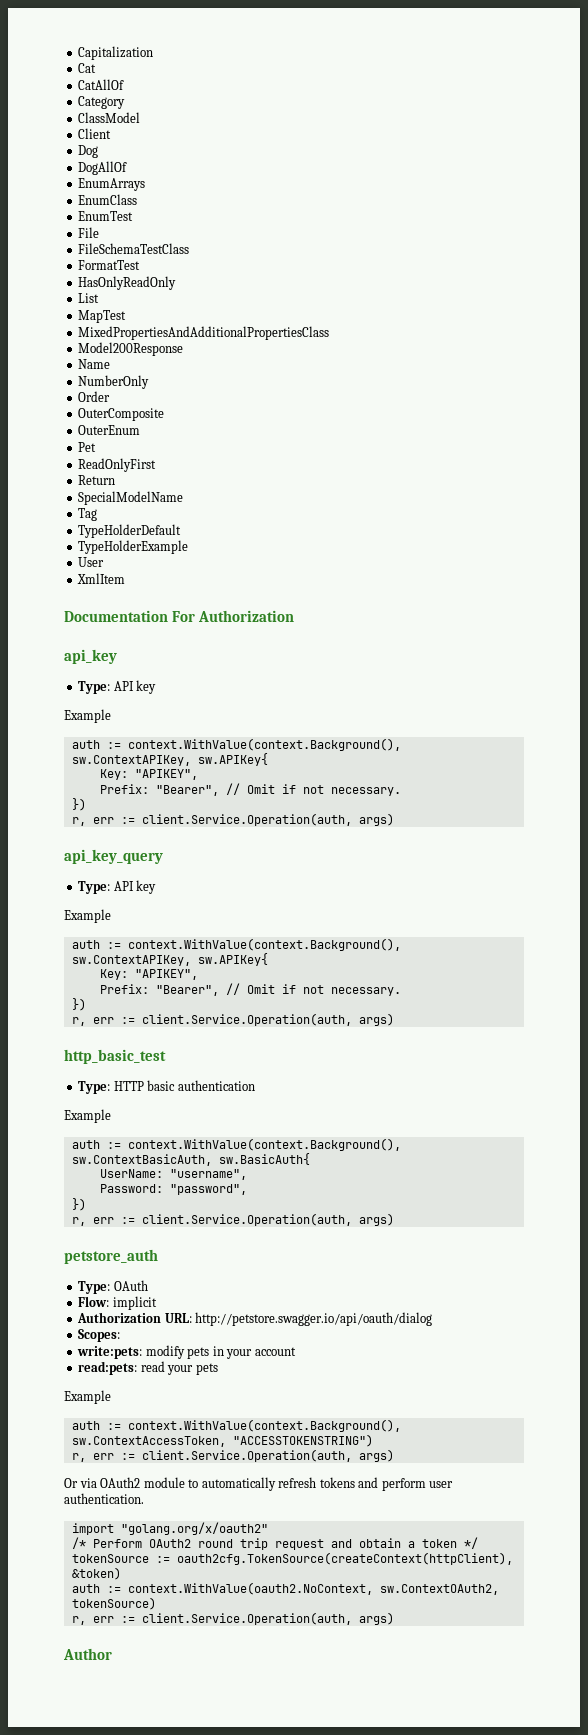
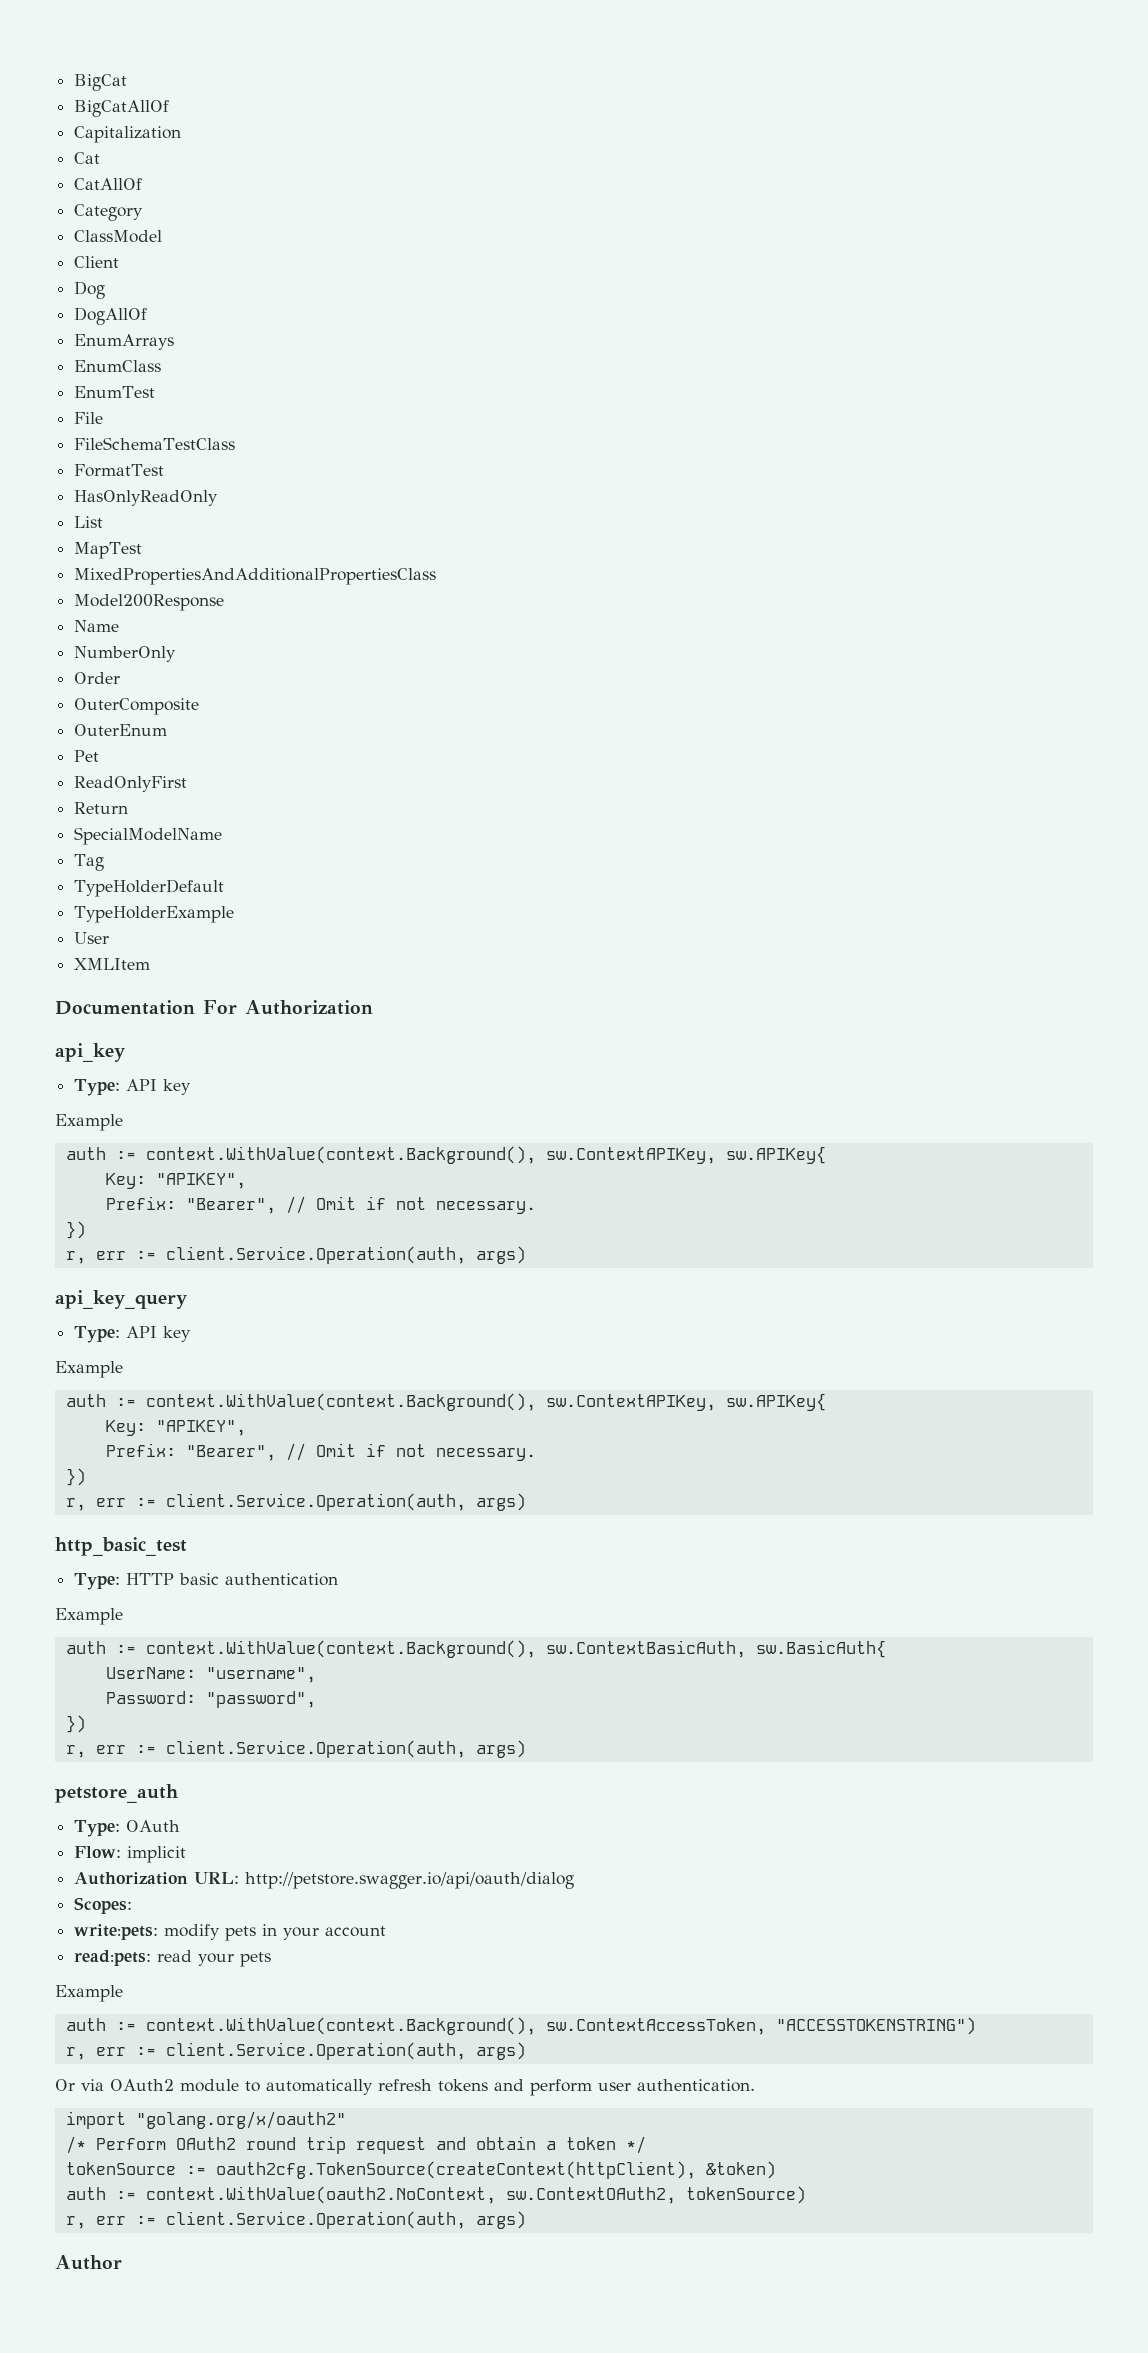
(78, 53) none -> [74,74,128,91] [74,100,170,117] BigCat // BigCatAllOf //
[77,573,126,584] XmlItem -> [74,958,151,970] XMLItem

